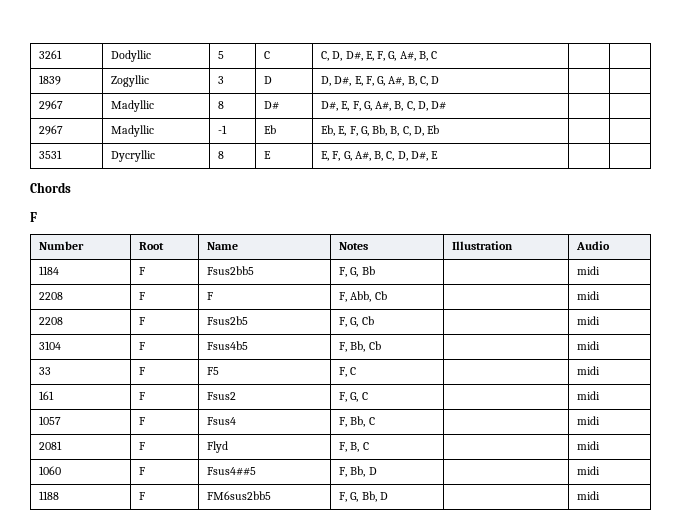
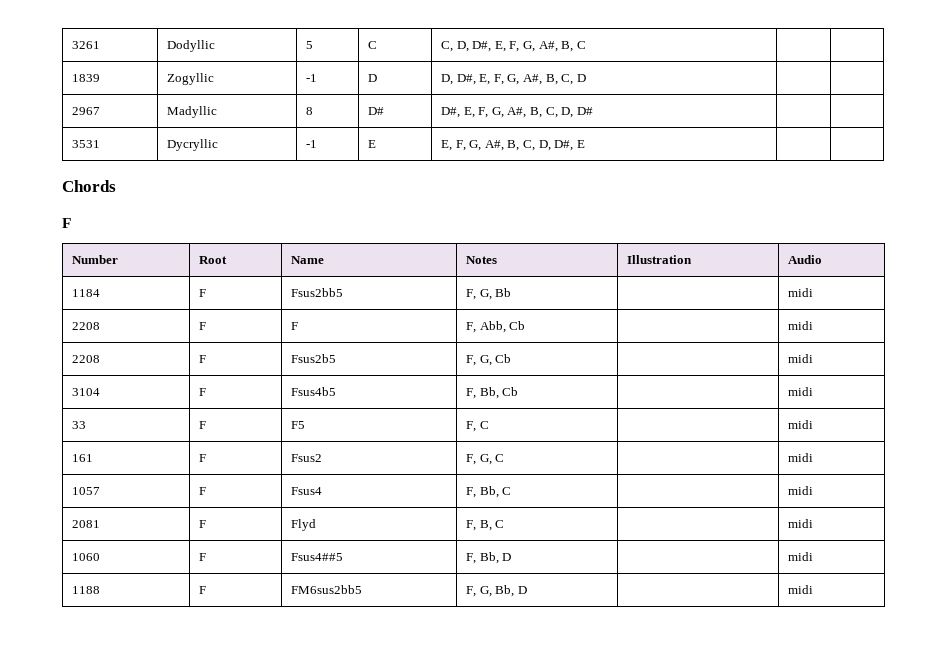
[218,76,225,84] 3 -> [306,74,318,82] -1
[39,125,64,135] [111,125,155,137] [218,125,228,134] [264,125,277,134] [321,125,440,136] // 2967 | Madyllic | -1 | Eb | Eb, E, F, G, Bb, B, C, D, Eb | | -> (593, 111) none
[218,151,225,159] 8 -> [306,140,318,148] -1

